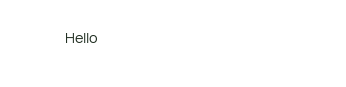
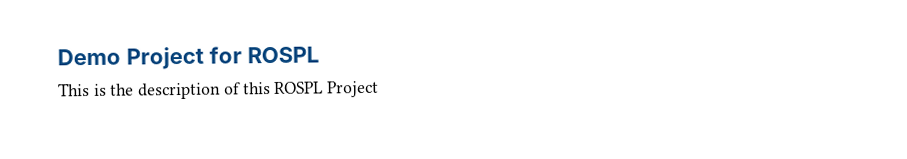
[65,33,98,43] Hello -> [57,46,319,70] [58,80,380,100] Demo Project for ROSPL // This is the description of this ROSPL Project

